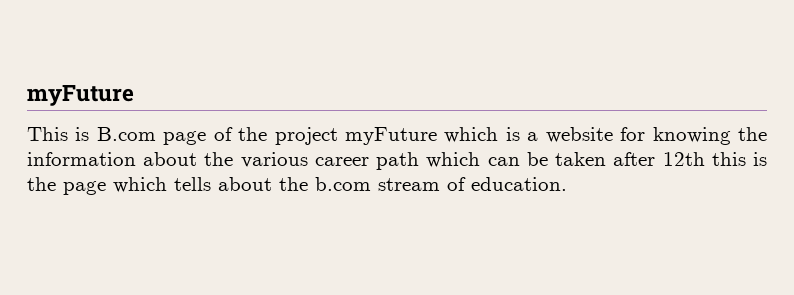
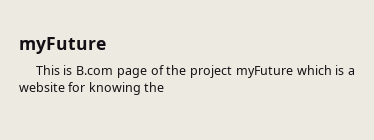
[27,152,768,170] [27,177,567,195] information about the various career path which can be taken after 12th this is the page which tells about the b.com stream of education. -> (165, 87) none

